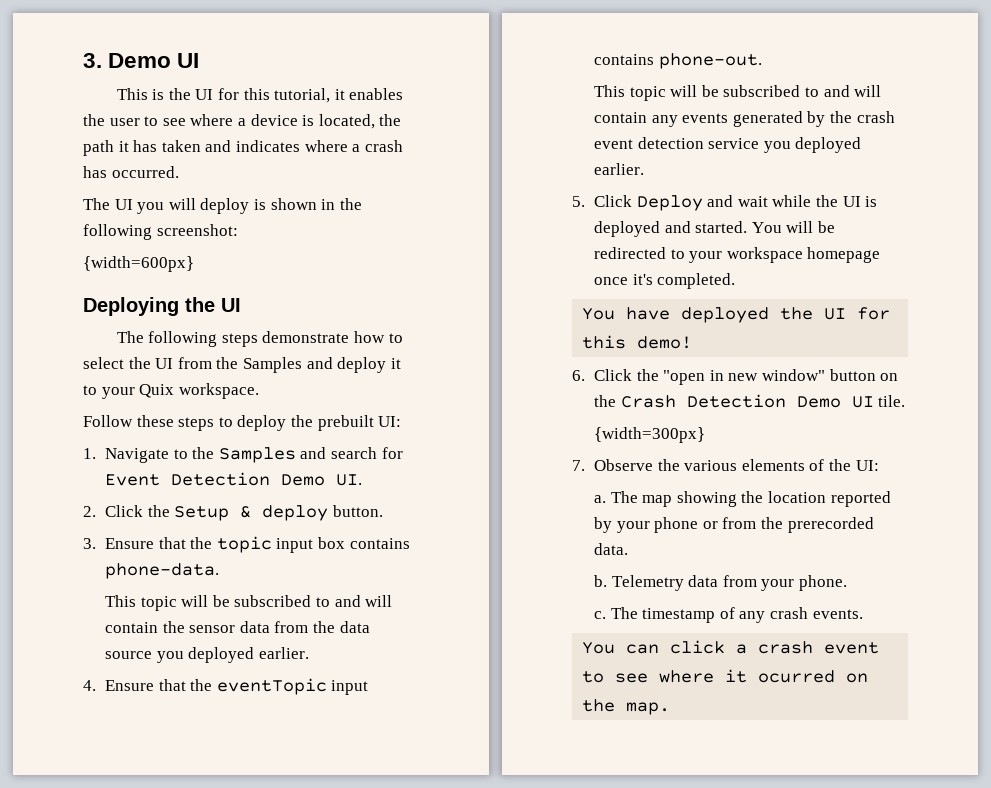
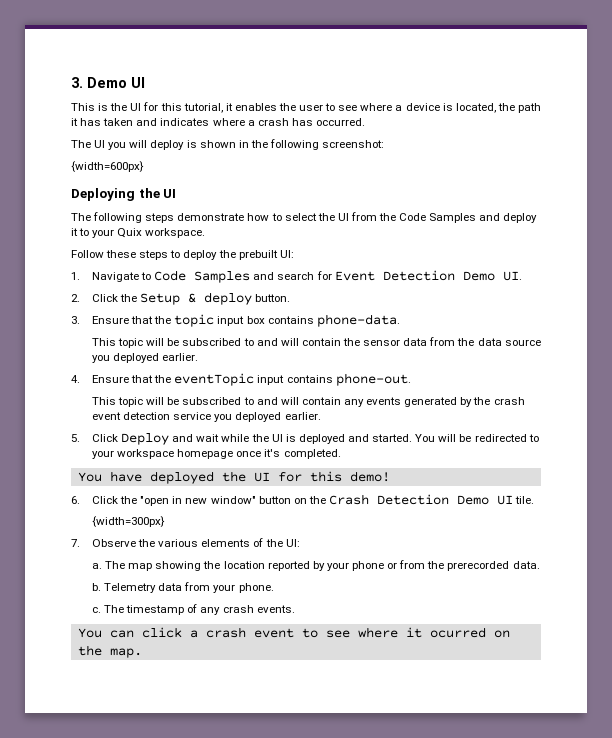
(239, 363) none -> [399,213,427,221] Code
[192,447,215,459] the -> [154,270,187,281] Code

